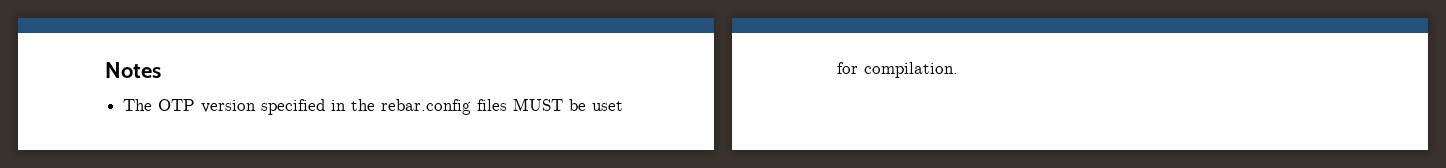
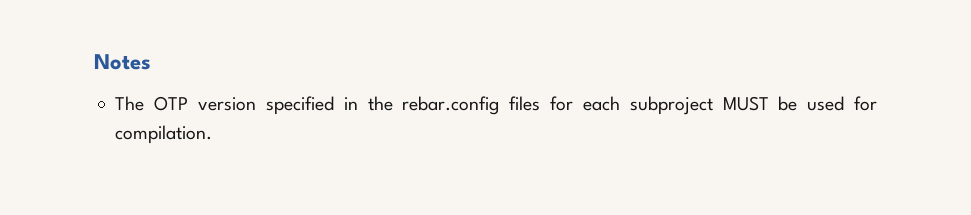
(508, 105) none -> [550,96,713,115] for each subproject
[592,101,624,111] uset -> [807,96,845,111] used

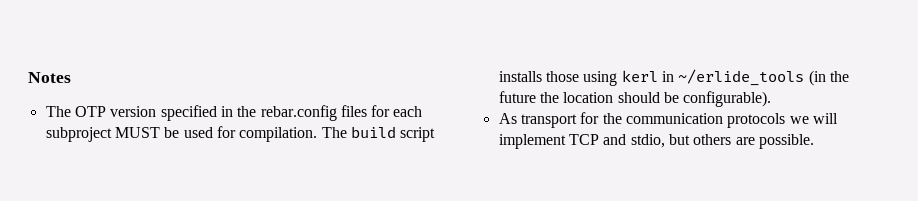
(213, 134) none -> [321,126,436,142] [498,69,849,86] [498,91,772,107] [498,112,838,128] [498,134,814,149] The build script installs those using kerl in ~/erlide_tools (in the future the location should be configurable). // As transport for the communication protocols we will implement TCP and stdio, but others are possible.

